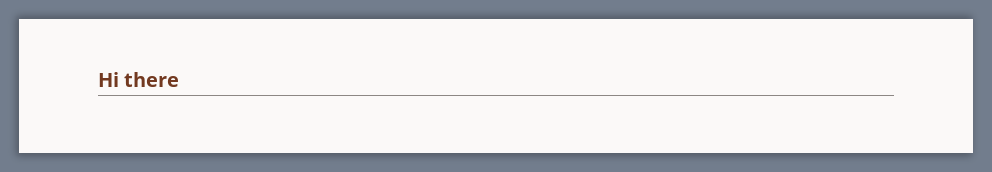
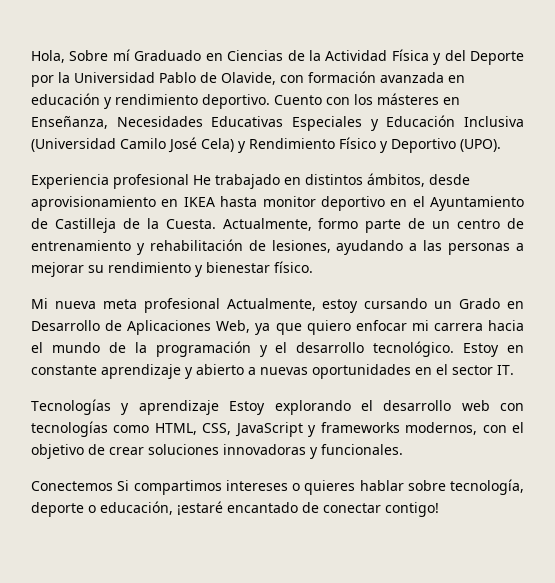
[98,72,180,87] Hi there -> [31,49,525,65] [31,71,465,87] [31,93,460,109] [31,115,524,131] [31,137,501,153] [31,173,470,189] [31,196,524,211] [31,218,525,233] [31,239,525,255] [31,261,313,277] [31,298,525,313] [31,320,525,335] [31,341,524,357] [31,364,514,379] [31,399,524,415] [31,421,525,437] [31,444,403,459] [31,479,524,495] [31,501,439,517] Hola, Sobre mí Graduado en Ciencias de la Actividad Física y del Deporte por la Universidad Pablo de Olavide, con formación avanzada en educación y rendimiento deportivo. Cuento con los másteres en Enseñanza, Necesidades Educativas Especiales y Educación Inclusiva (Universidad Camilo José Cela) y Rendimiento Físico y Deportivo (UPO). // Experiencia profesional He trabajado en distintos ámbitos, desde aprovisionamiento en IKEA hasta monitor deportivo en el Ayuntamiento de Castilleja de la Cuesta. Actualmente, formo parte de un centro de entrenamiento y rehabilitación de lesiones, ayudando a las personas a mejorar su rendimiento y bienestar físico. // Mi nueva meta profesional Actualmente, estoy cursando un Grado en Desarrollo de Aplicaciones Web, ya que quiero enfocar mi carrera hacia el mundo de la programación y el desarrollo tecnológico. Estoy en constante aprendizaje y abierto a nuevas oportunidades en el sector IT. // Tecnologías y aprendizaje Estoy explorando el desarrollo web con tecnologías como HTML, CSS, JavaScript y frameworks modernos, con el objetivo de crear soluciones innovadoras y funcionales. // Conectemos Si compartimos intereses o quieres hablar sobre tecnología, deporte o educación, ¡estaré encantado de conectar contigo!

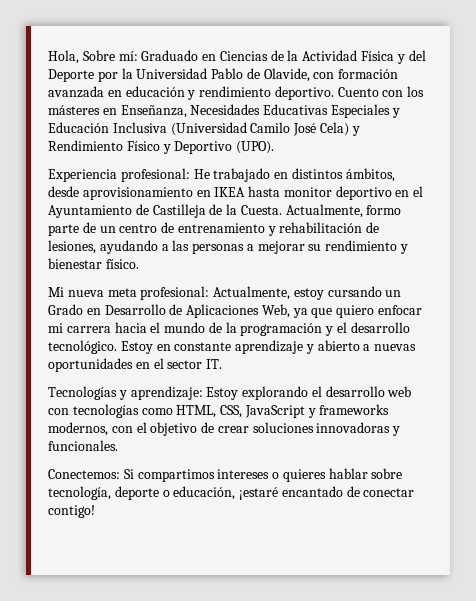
[112,49,130,61] mí -> [118,51,138,61] mí:
[113,174,189,189] profesional -> [120,168,190,182] profesional:
[143,298,220,313] profesional -> [140,286,210,300] profesional:
[138,400,219,415] aprendizaje -> [130,386,203,400] aprendizaje:
[31,481,113,491] Conectemos -> [48,469,120,479] Conectemos:

